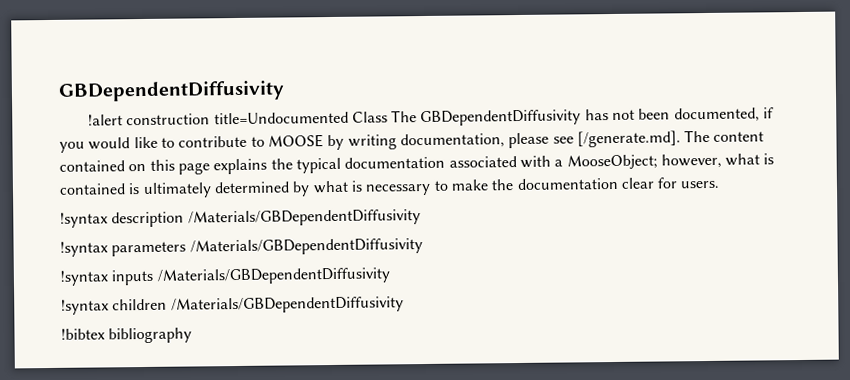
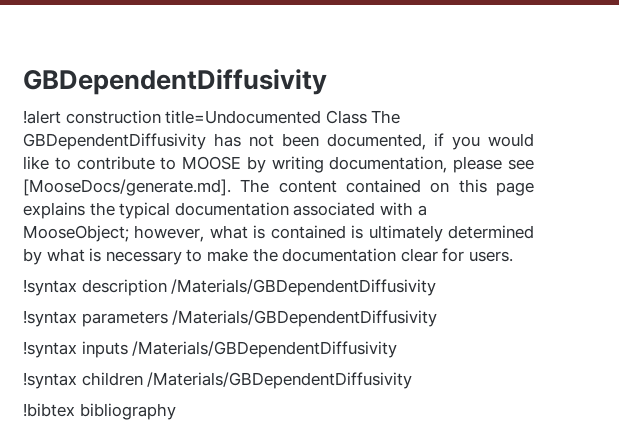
[576,130,681,148] [/generate.md]. -> [23,179,231,196] [MooseDocs/generate.md].

